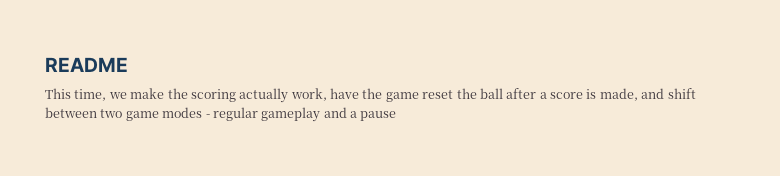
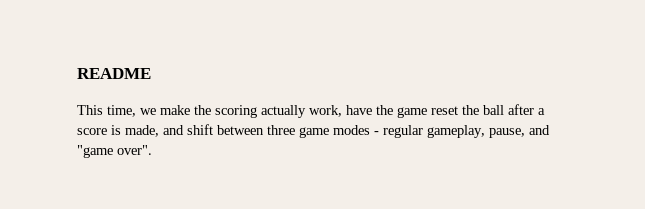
[100,109,123,118] two -> [267,125,295,135] three
[261,107,397,122] gameplay and a pause -> [427,125,550,138] [77,145,152,158] gameplay, pause, and "game over".

